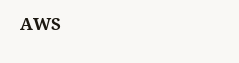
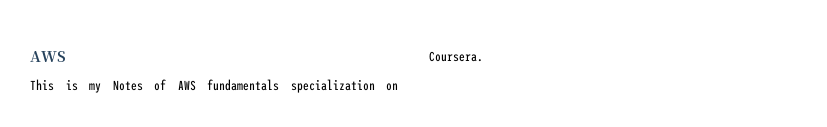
[20,18,61,30] AWS -> [30,51,66,62] [30,79,398,93] [429,51,483,62] AWS // This is my Notes of AWS fundamentals specialization on Coursera.

